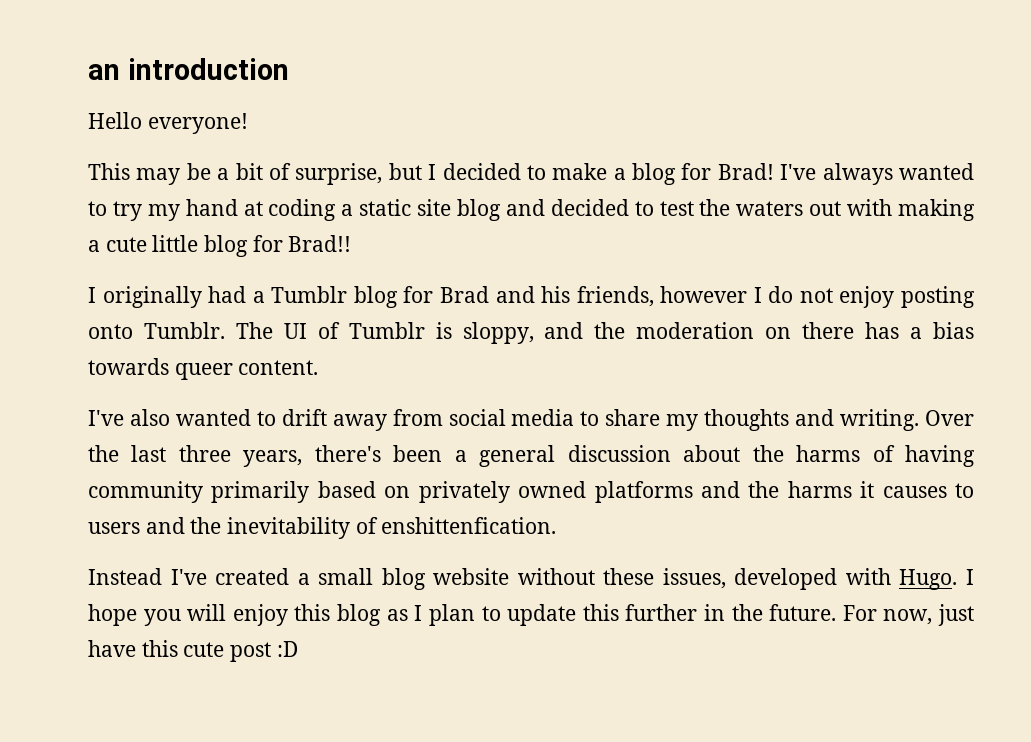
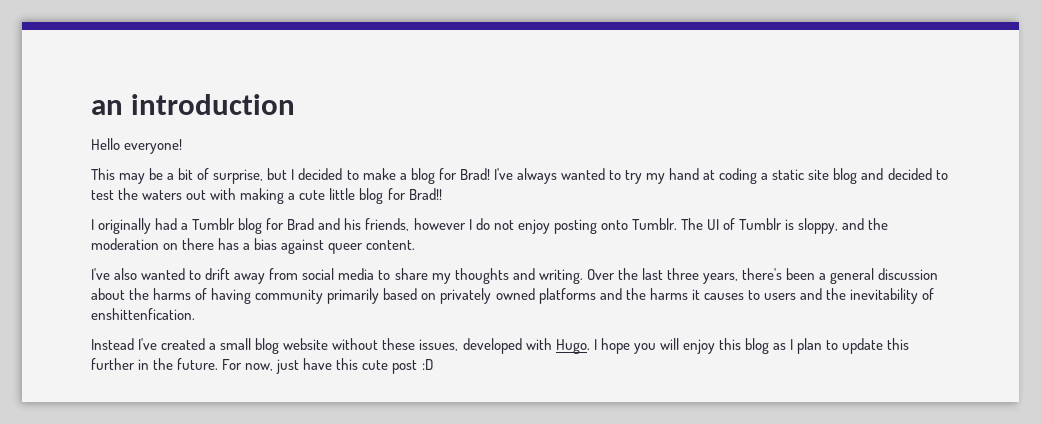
[88,358,169,375] towards -> [281,239,325,254] against

